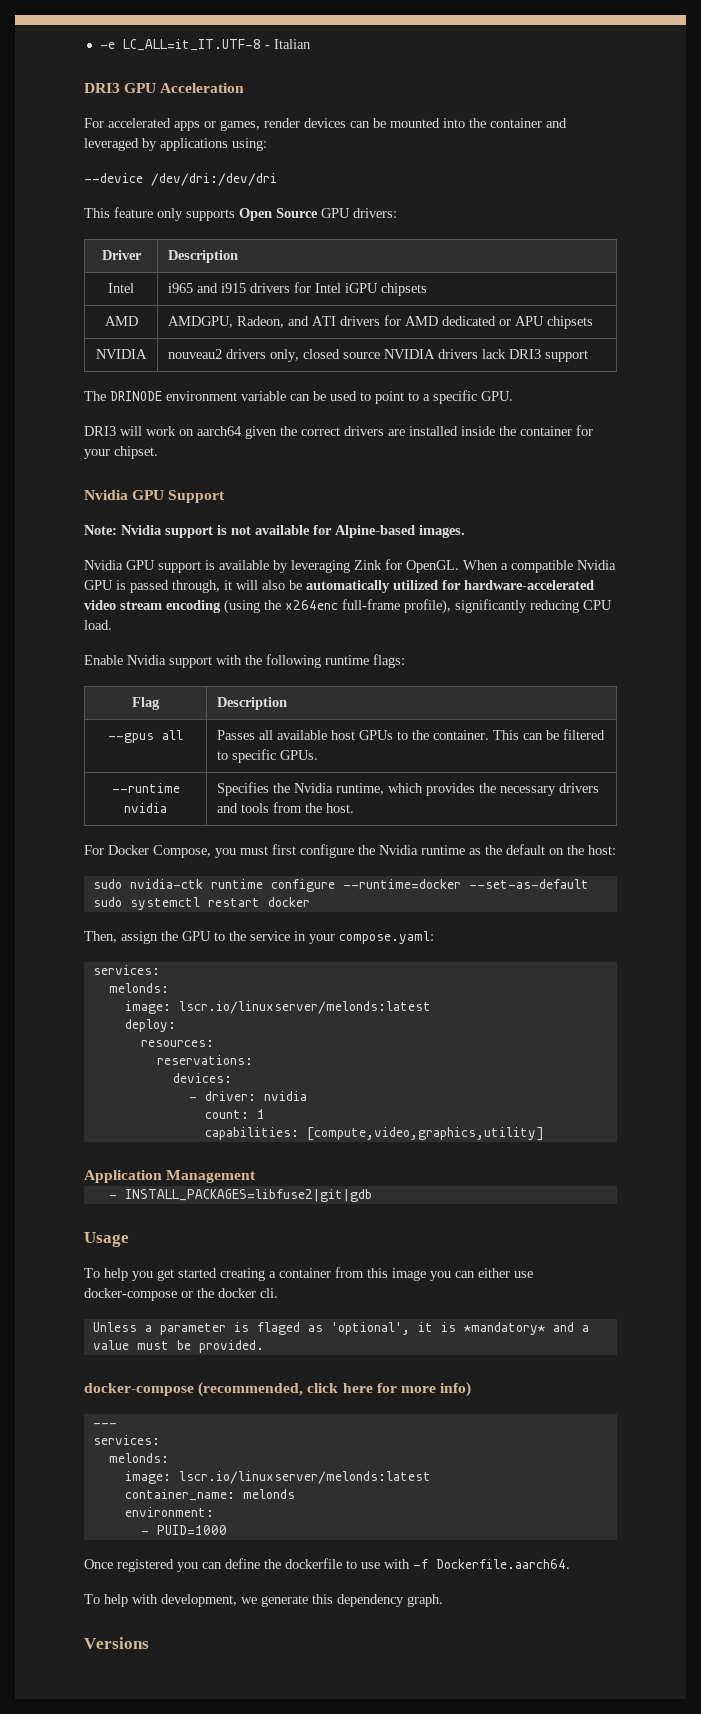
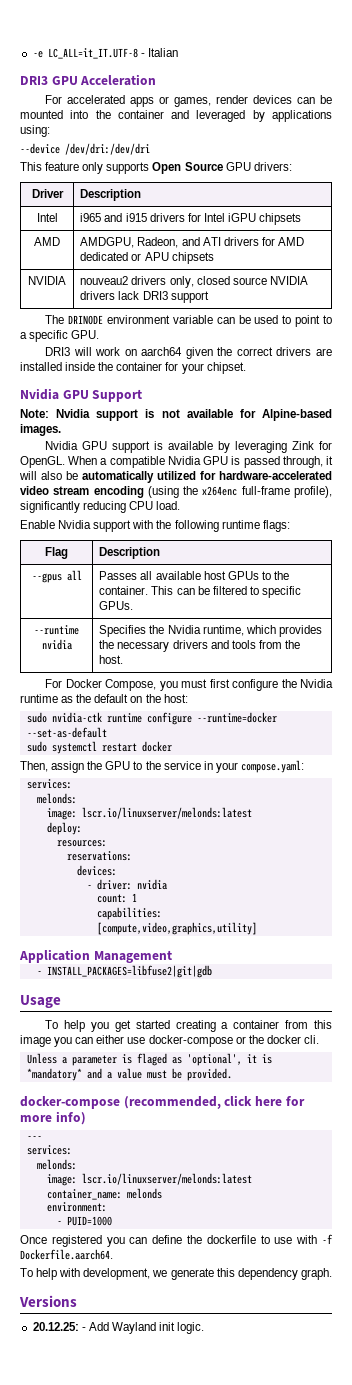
(149, 1643) none -> [32,1322,205,1334] // 20.12.25: - Add Wayland init logic.

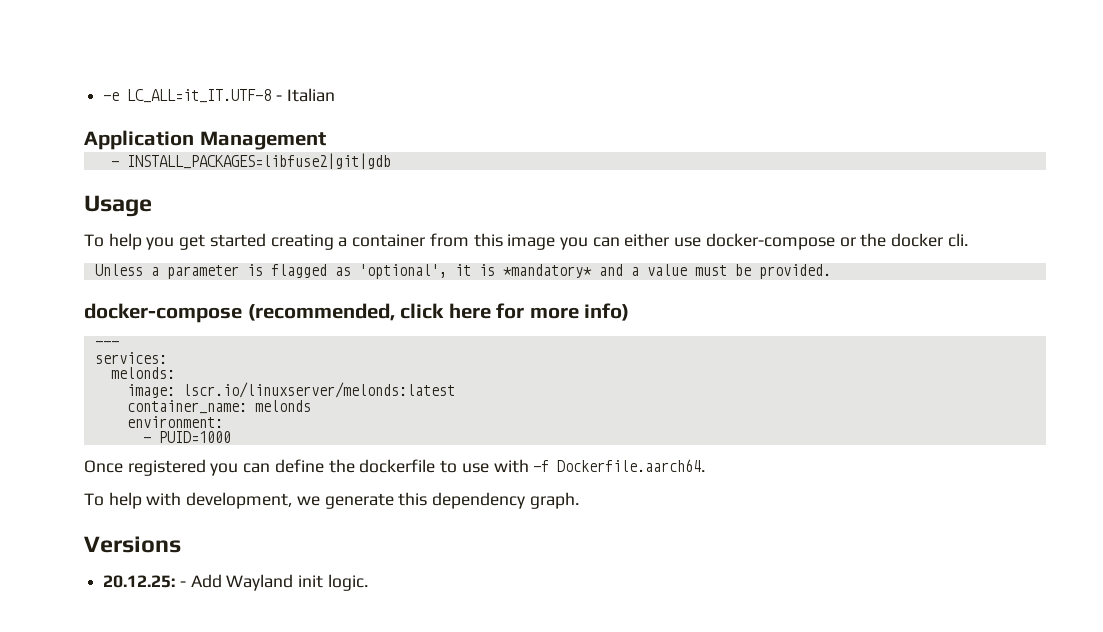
[20,74,157,86] [45,95,332,107] [20,110,332,122] [20,125,50,137] [20,143,150,155] [20,162,292,174] [31,189,64,198] [80,189,142,201] [36,213,58,222] [80,213,302,225] [34,237,60,246] [80,237,304,248] [80,252,214,264] [28,276,66,285] [80,276,308,288] [80,291,209,303] [45,315,333,327] [20,330,100,342] [45,347,332,359] [20,362,246,374] [20,388,143,402] [20,409,332,421] [20,424,61,436] [45,441,332,453] [20,456,333,468] [19,471,332,483] [20,486,332,498] [20,501,181,513] [20,520,290,532] [45,547,68,559] [99,547,161,559] [31,570,82,583] [99,571,289,580] [99,586,301,598] [99,601,134,610] [34,625,79,635] [41,639,72,650] [99,625,322,637] [99,640,300,652] [99,655,124,664] [45,679,333,691] [20,694,188,703] [26,712,277,725] [26,727,107,738] [26,741,172,754] [20,760,304,773] [26,779,72,789] [36,793,77,804] [46,807,252,820] [46,822,82,835] [56,840,107,847] [66,851,132,861] [76,865,117,876] [86,879,167,890] [96,893,137,903] [96,907,162,920] [96,922,257,935] // DRI3 GPU Acceleration // For accelerated apps or games, render devices can be mounted into the container and leveraged by applications using: // --device /dev/dri:/dev/dri // This feature only supports Open Source GPU drivers: // Driver | Description // Intel | i965 and i915 drivers for Intel iGPU chipsets // AMD | AMDGPU, Radeon, and ATI drivers for AMD dedicated or APU chipsets // NVIDIA | nouveau2 drivers only, closed source NVIDIA drivers lack DRI3 support // The DRINODE environment variable can be used to point to a specific GPU. // DRI3 will work on aarch64 given the correct drivers are installed inside the container for your chipset. // Nvidia GPU Support // Note: Nvidia support is not available for Alpine-based images. // Nvidia GPU support is available by leveraging Zink for OpenGL. When a compatible Nvidia GPU is passed through, it will also be automatically utilized for hardware-accelerated video stream encoding (using the x264enc full-frame profile), significantly reducing CPU load. // Enable Nvidia support with the following runtime flags: // Flag | Description // --gpus all | Passes all available host GPUs to the container. This can be filtered to specific GPUs. // --runtime nvidia | Specifies the Nvidia runtime, which provides the necessary drivers and tools from the host. // For Docker Compose, you must first configure the Nvidia runtime as the default on the host: // sudo nvidia-ctk runtime configure --runtime=docker --set-as-default // sudo systemctl restart docker // Then, assign the GPU to the service in your compose.yaml: // services: // melonds: // image: lscr.io/linuxserver/melonds:latest // deploy: // resources: // reservations: // devices: // - driver: nvidia // count: 1 // capabilities: [compute,video,graphics,utility] -> (335, 95) none
[136,1053,167,1066] flaged -> [270,264,327,278] flagged

